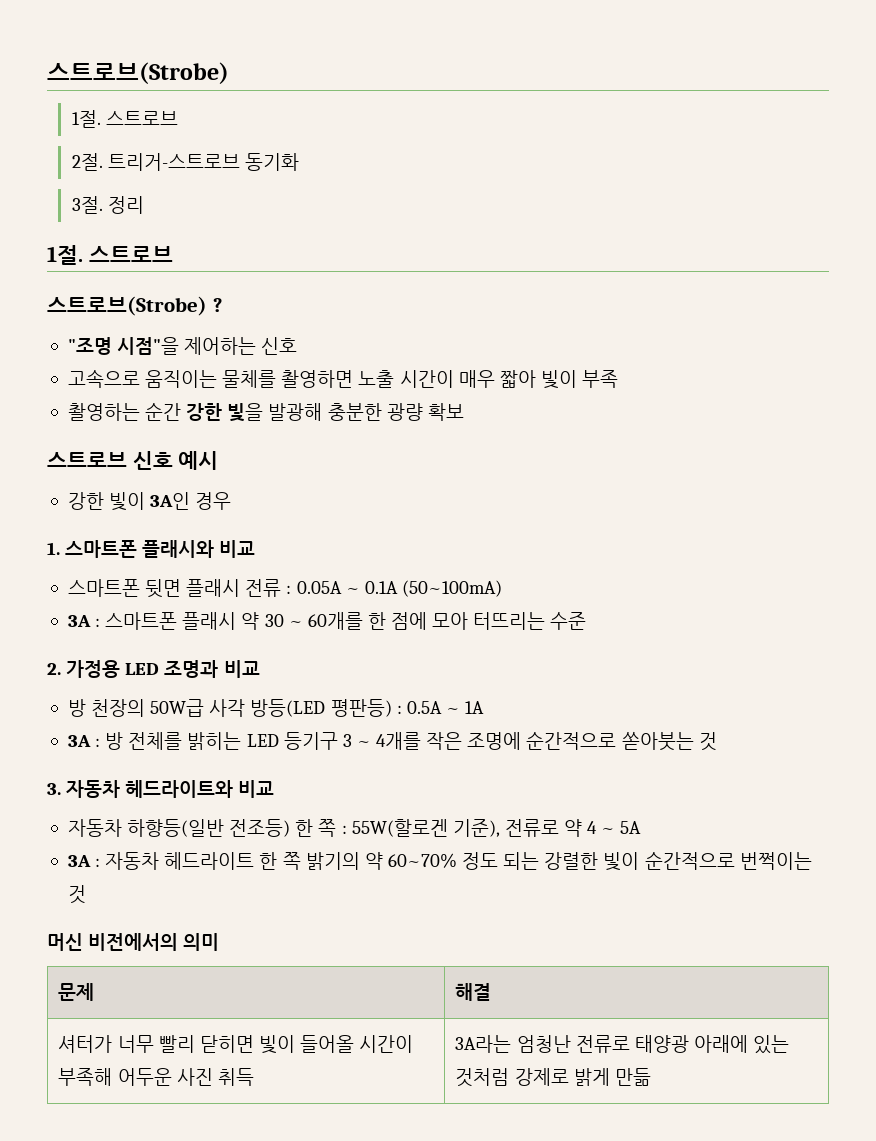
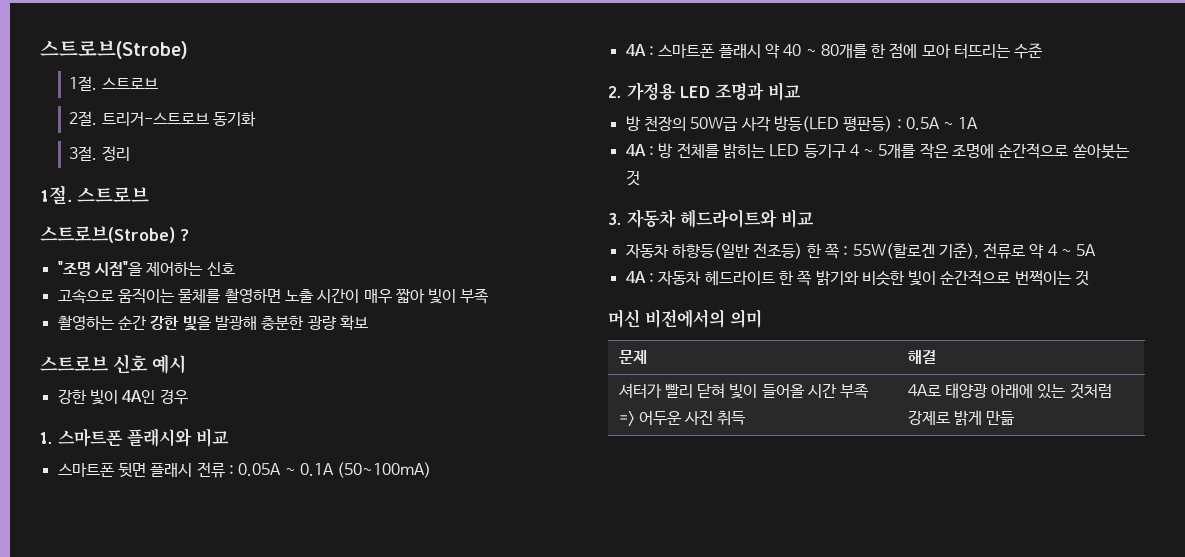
[150,492,191,510] 3A인 -> [122,390,156,404] 4A인
[67,615,91,627] 3A -> [625,44,646,56] 4A
[264,612,363,630] 30 ~ 60개를 -> [783,44,868,58] 40 ~ 80개를
[67,735,91,747] 3A -> [625,144,646,156] 4A
[342,732,422,750] 3 ~ 4개를 -> [849,144,917,158] 4 ~ 5개를
[67,855,91,867] 3A -> [625,271,646,283] 4A
[305,852,599,870] 밝기의 약 60~70% 정도 되는 강렬한 -> [815,270,905,286] 밝기와 비슷한
[117,1035,414,1054] [58,1068,113,1086] 너무 빨리 닫히면 빛이 들어올 시간이 부족해 -> [664,383,870,399] [618,411,635,426] 빨리 닫혀 빛이 들어올 시간 부족 =>
[455,1035,630,1053] 3A라는 엄청난 전류로 -> [907,384,941,396] 4A로

